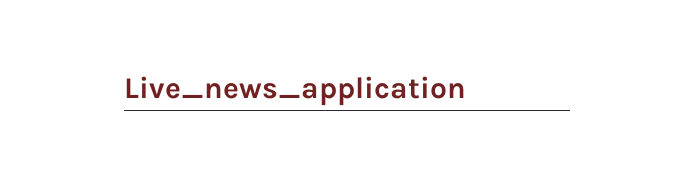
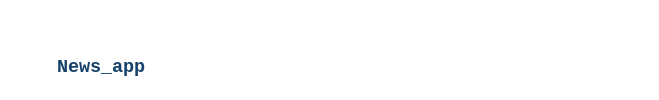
[124,76,466,106] Live_news_application -> [57,60,145,76] News_app

